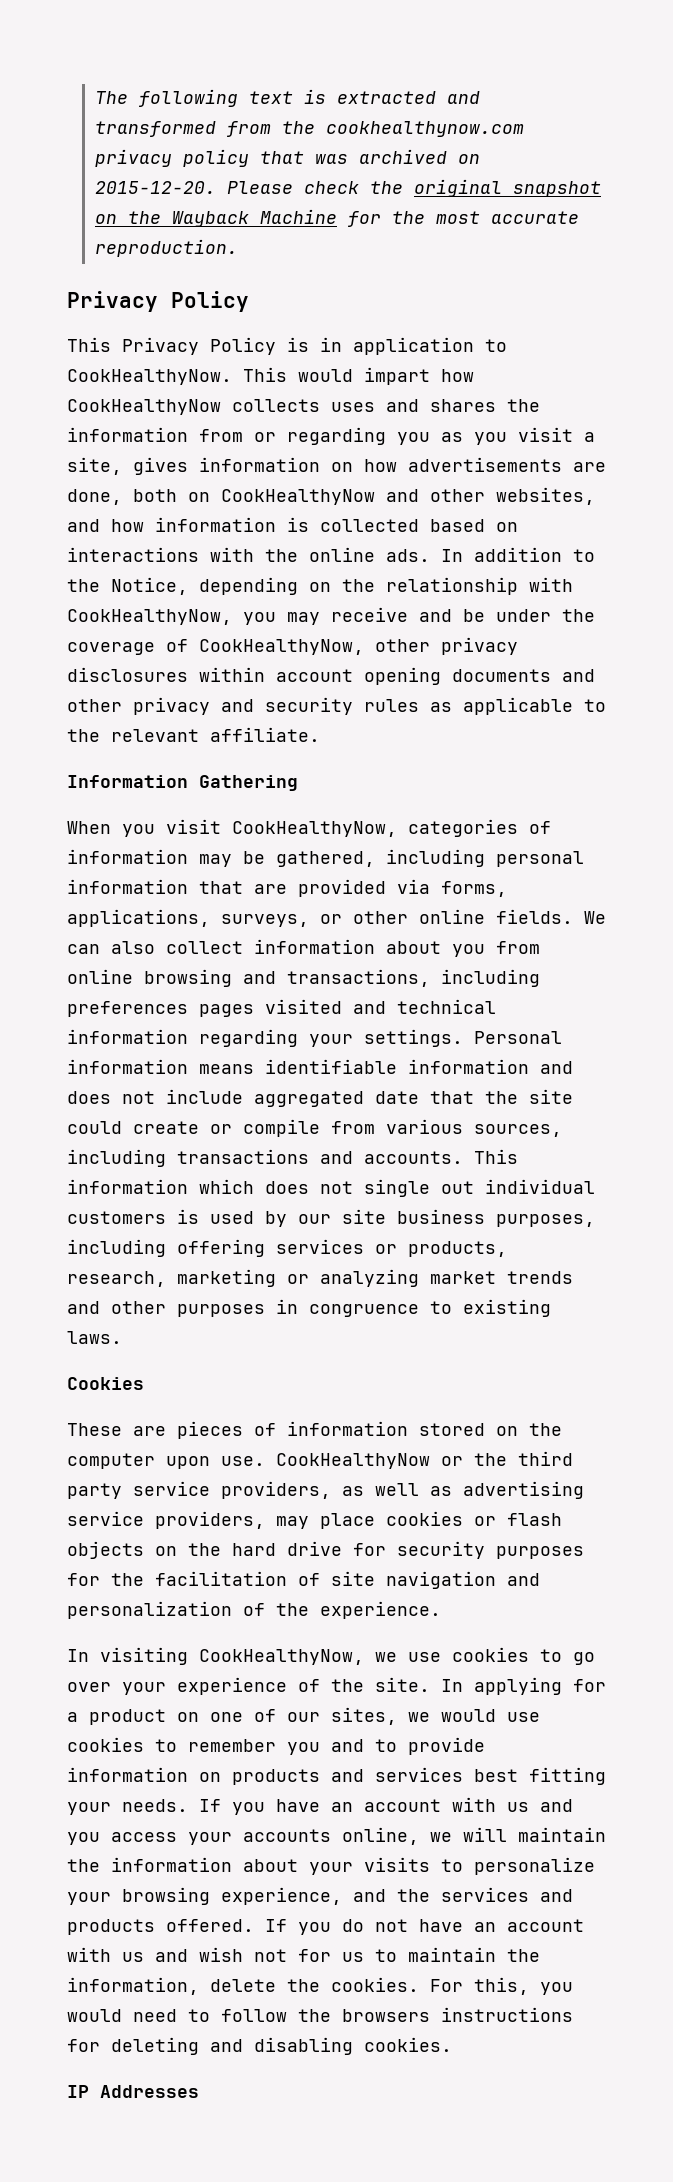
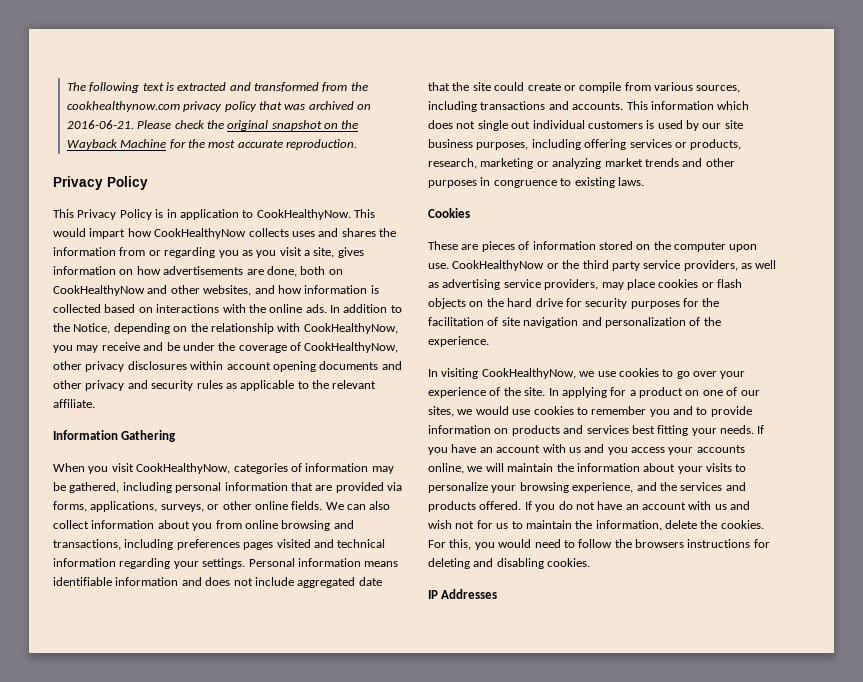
[94,181,216,194] 2015-12-20. -> [66,120,134,129] 2016-06-21.

